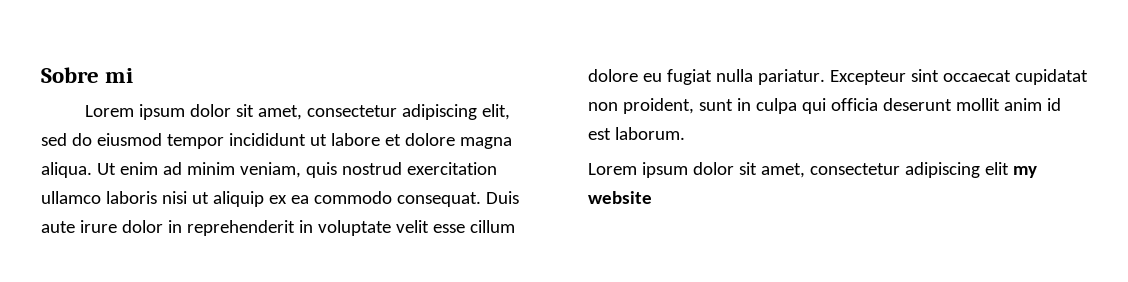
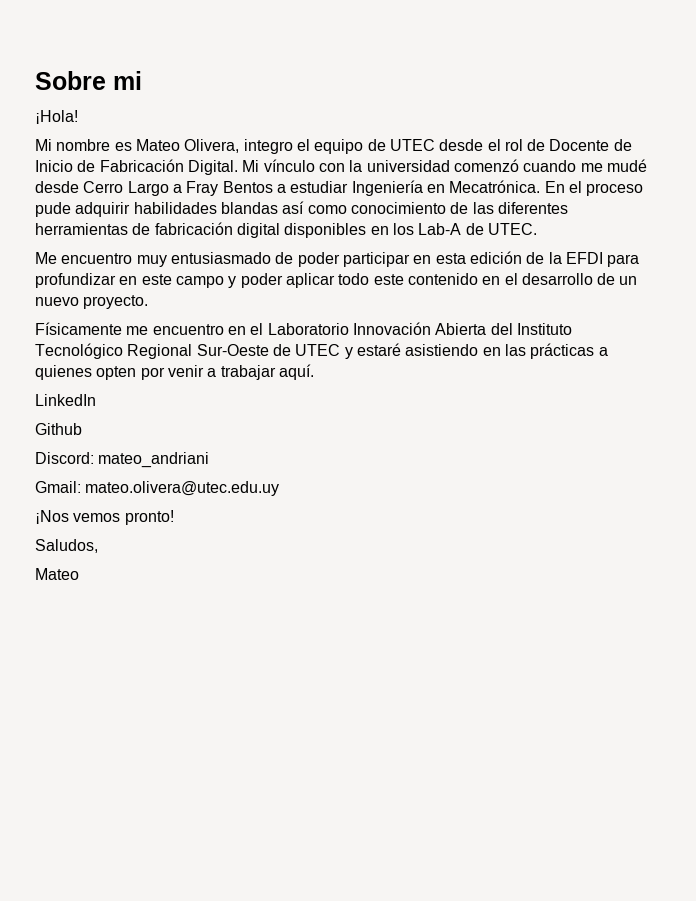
[85,104,511,120] [41,133,512,149] [41,162,497,178] [41,191,519,207] [41,220,515,236] [588,69,1088,85] [588,98,1061,114] [588,127,685,140] [588,162,1037,178] [588,191,652,204] Lorem ipsum dolor sit amet, consectetur adipiscing elit, sed do eiusmod tempor incididunt ut labore et dolore magna aliqua. Ut enim ad minim veniam, quis nostrud exercitation ullamco laboris nisi ut aliquip ex ea commodo consequat. Duis aute irure dolor in reprehenderit in voluptate velit esse cillum dolore eu fugiat nulla pariatur. Excepteur sint occaecat cupidatat non proident, sunt in culpa qui officia deserunt mollit anim id est laborum. // Lorem ipsum dolor sit amet, consectetur adipiscing elit my website -> [35,110,78,124] [35,139,632,154] [35,159,647,175] [35,180,644,196] [35,201,568,217] [35,222,537,238] [35,251,640,267] [35,273,638,288] [35,295,149,309] [35,322,572,335] [35,343,608,359] [35,364,314,380] [35,394,96,406] [35,423,82,435] [35,452,210,468] [35,481,280,496] [35,510,174,525] [35,539,98,553] [35,568,79,580] ¡Hola! // Mi nombre es Mateo Olivera, integro el equipo de UTEC desde el rol de Docente de Inicio de Fabricación Digital. Mi vínculo con la universidad comenzó cuando me mudé desde Cerro Largo a Fray Bentos a estudiar Ingeniería en Mecatrónica. En el proceso pude adquirir habilidades blandas así como conocimiento de las diferentes herramientas de fabricación digital disponibles en los Lab-A de UTEC. // Me encuentro muy entusiasmado de poder participar en esta edición de la EFDI para profundizar en este campo y poder aplicar todo este contenido en el desarrollo de un nuevo proyecto. // Físicamente me encuentro en el Laboratorio Innovación Abierta del Instituto Tecnológico Regional Sur-Oeste de UTEC y estaré asistiendo en las prácticas a quienes opten por venir a trabajar aquí. // LinkedIn // Github // Discord: mateo_andriani // Gmail: mateo.olivera@utec.edu.uy // ¡Nos vemos pronto! // Saludos, // Mateo

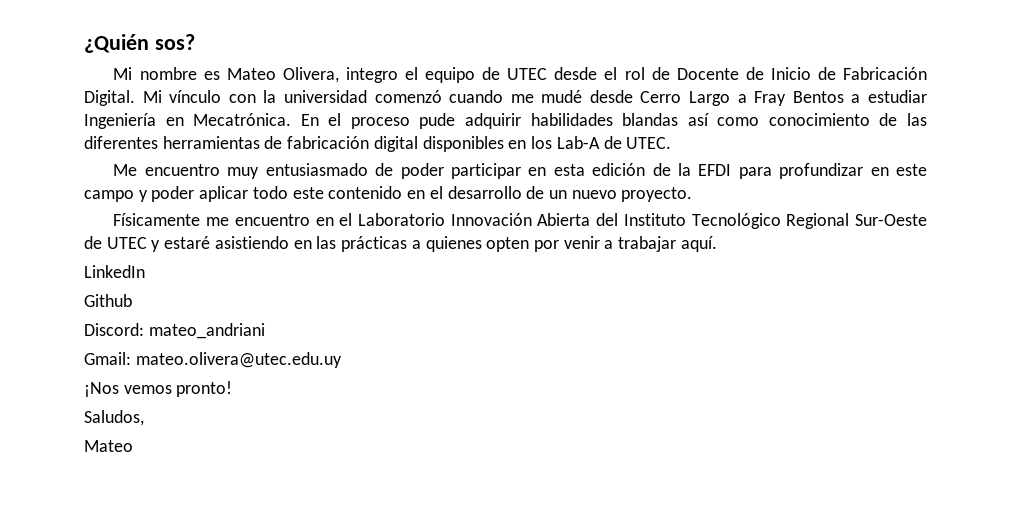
[35,71,142,90] [35,110,78,124] Sobre mi // ¡Hola! -> [84,34,195,53] ¿Quién sos?

